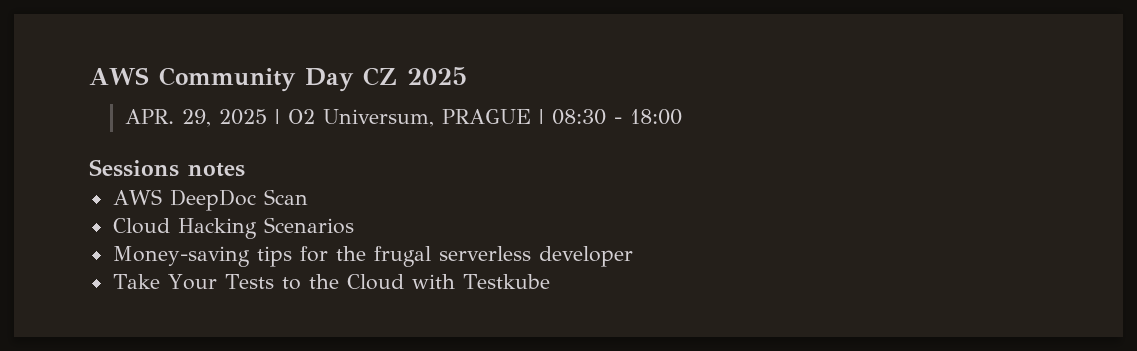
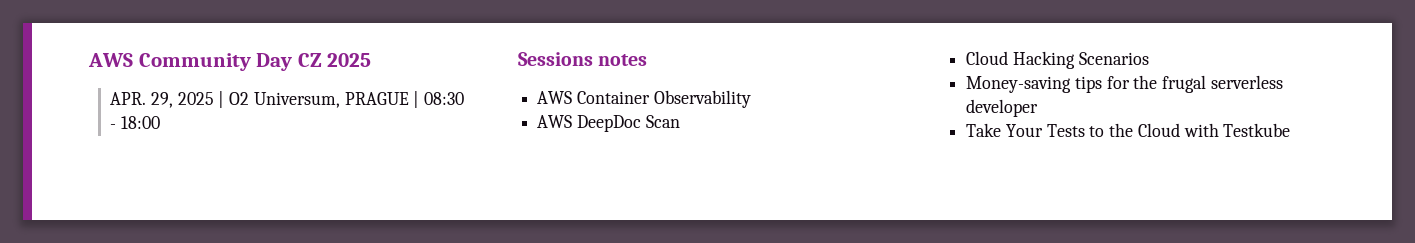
(245, 170) none -> [537,90,751,108] // AWS Container Observability

